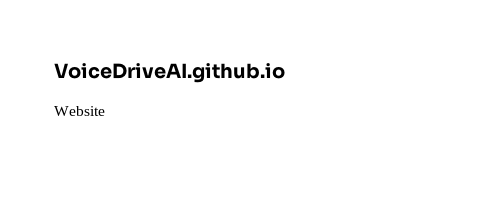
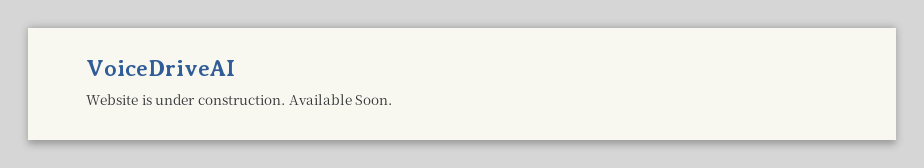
[54,63,285,83] VoiceDriveAI.github.io -> [86,60,235,76] VoiceDriveAI
(105, 111) none -> [141,94,393,105] is under construction. Available Soon.

